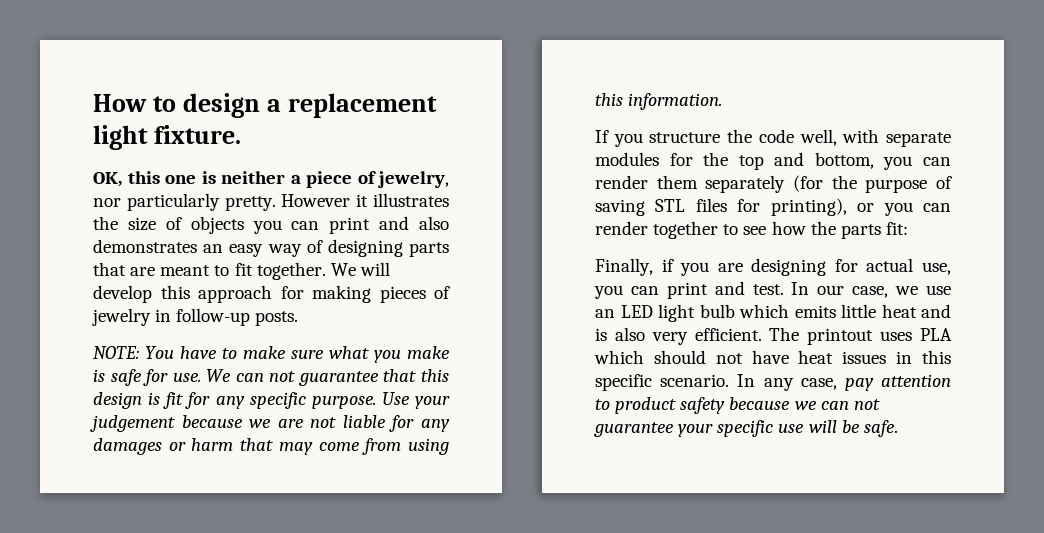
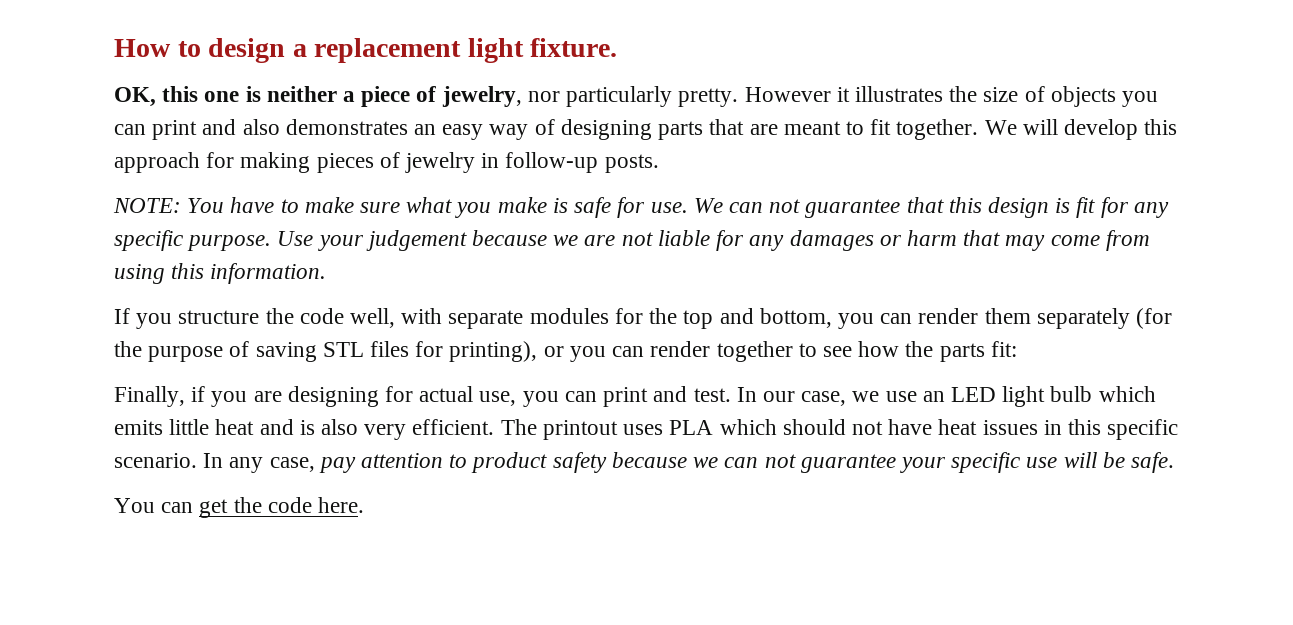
(898, 428) none -> [114,497,365,518] // You can get the code here.

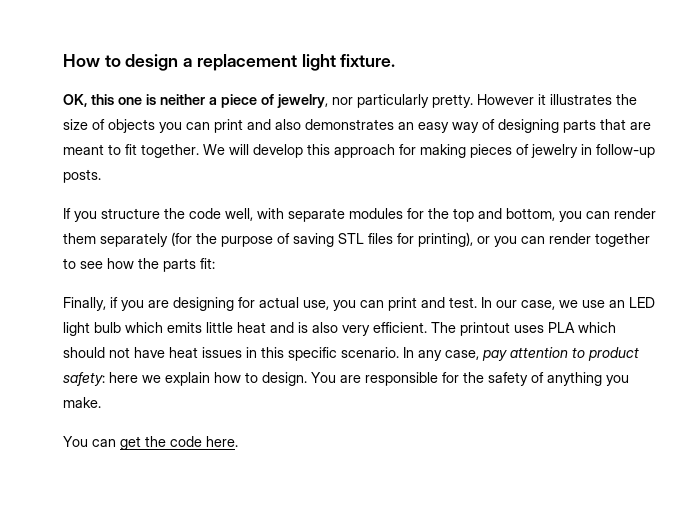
[113,197,1169,218] [114,230,1150,251] [114,263,327,284] // NOTE: You have to make sure what you make is safe for use. We can not guarantee that this design is fit for any specific purpose. Use your judgement because we are not liable for any damages or harm that may come from using this information. -> (101, 176) none
[552,452,1174,473] safety because we can not guarantee your specific use will be safe. -> [63,372,629,386] [63,397,101,408] safety: here we explain how to design. You are responsible for the safety of anything you make.

